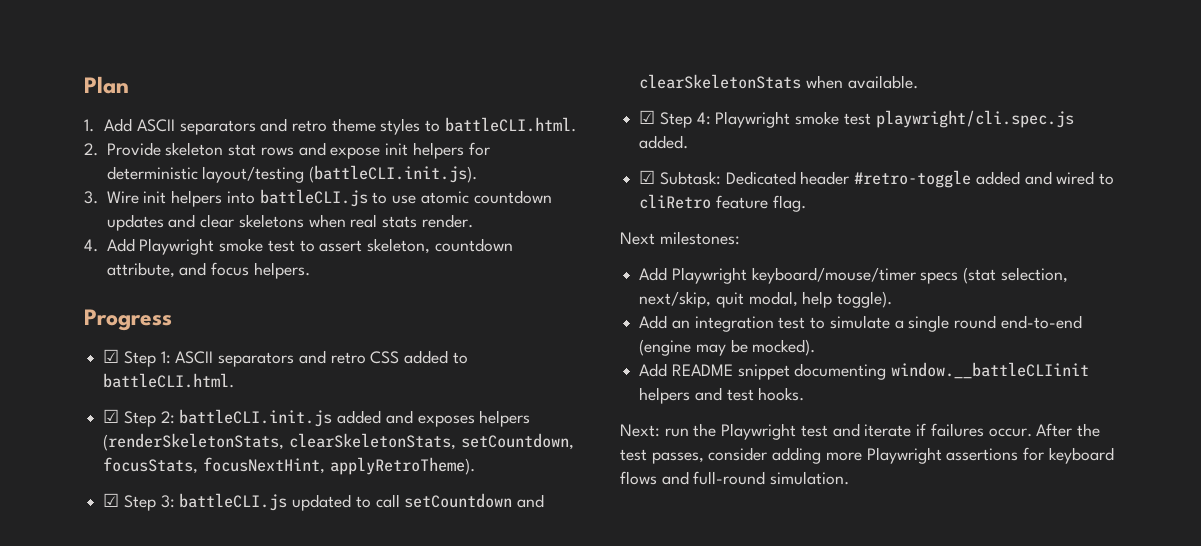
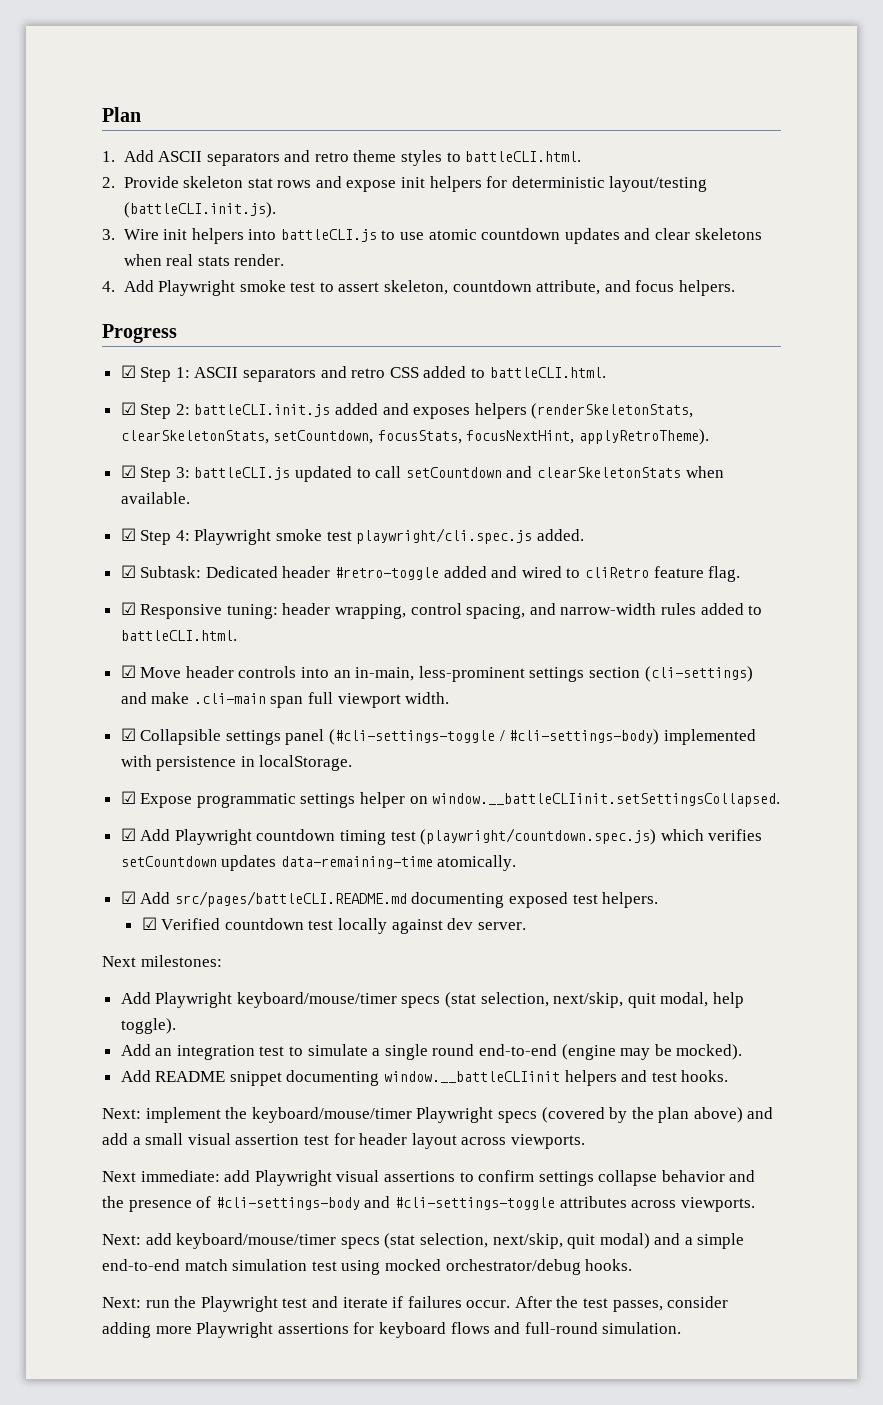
(806, 203) none -> [120,602,763,619] [120,630,237,641] [120,665,753,682] [120,692,450,708] [120,728,756,745] [120,755,353,771] [120,791,781,808] [120,828,763,845] [120,855,517,871] [120,891,659,908] [141,917,526,934] // ☑ Responsive tuning: header wrapping, control spacing, and narrow-width rules added to battleCLI.html. // ☑ Move header controls into an in-main, less-prominent settings section (cli-settings) and make .cli-main span full viewport width. // ☑ Collapsible settings panel (#cli-settings-toggle / #cli-settings-body) implemented with persistence in localStorage. // ☑ Expose programmatic settings helper on window.__battleCLIinit.setSettingsCollapsed. // ☑ Add Playwright countdown timing test (playwright/countdown.spec.js) which verifies setCountdown updates data-remaining-time atomically. // ☑ Add src/pages/battleCLI.README.md documenting exposed test helpers. // ☑ Verified countdown test locally against dev server.
(805, 394) none -> [102,1107,774,1123] [102,1133,585,1149] [102,1170,756,1186] [102,1196,755,1212] [102,1233,745,1249] [102,1259,633,1275] // Next: implement the keyboard/mouse/timer Playwright specs (covered by the plan above) and add a small visual assertion test for header layout across viewports. // Next immediate: add Playwright visual assertions to confirm settings collapse behavior and the presence of #cli-settings-body and #cli-settings-toggle attributes across viewports. // Next: add keyboard/mouse/timer specs (stat selection, next/skip, quit modal) and a simple end-to-end match simulation test using mocked orchestrator/debug hooks.

